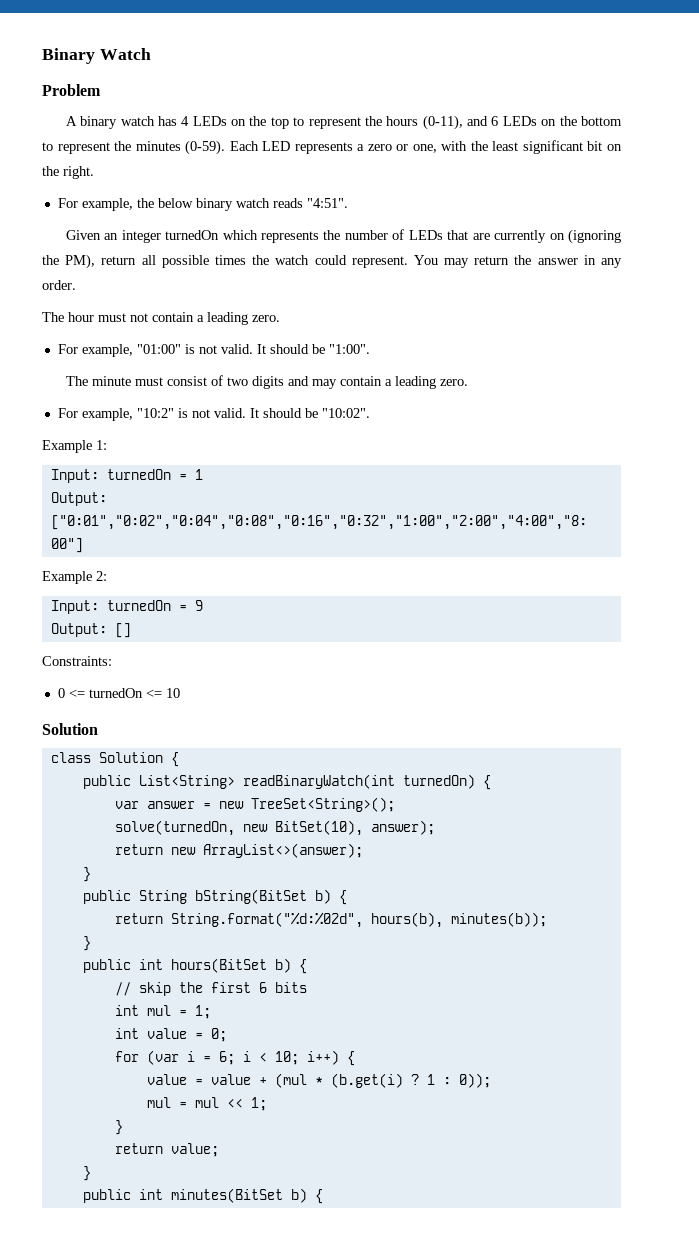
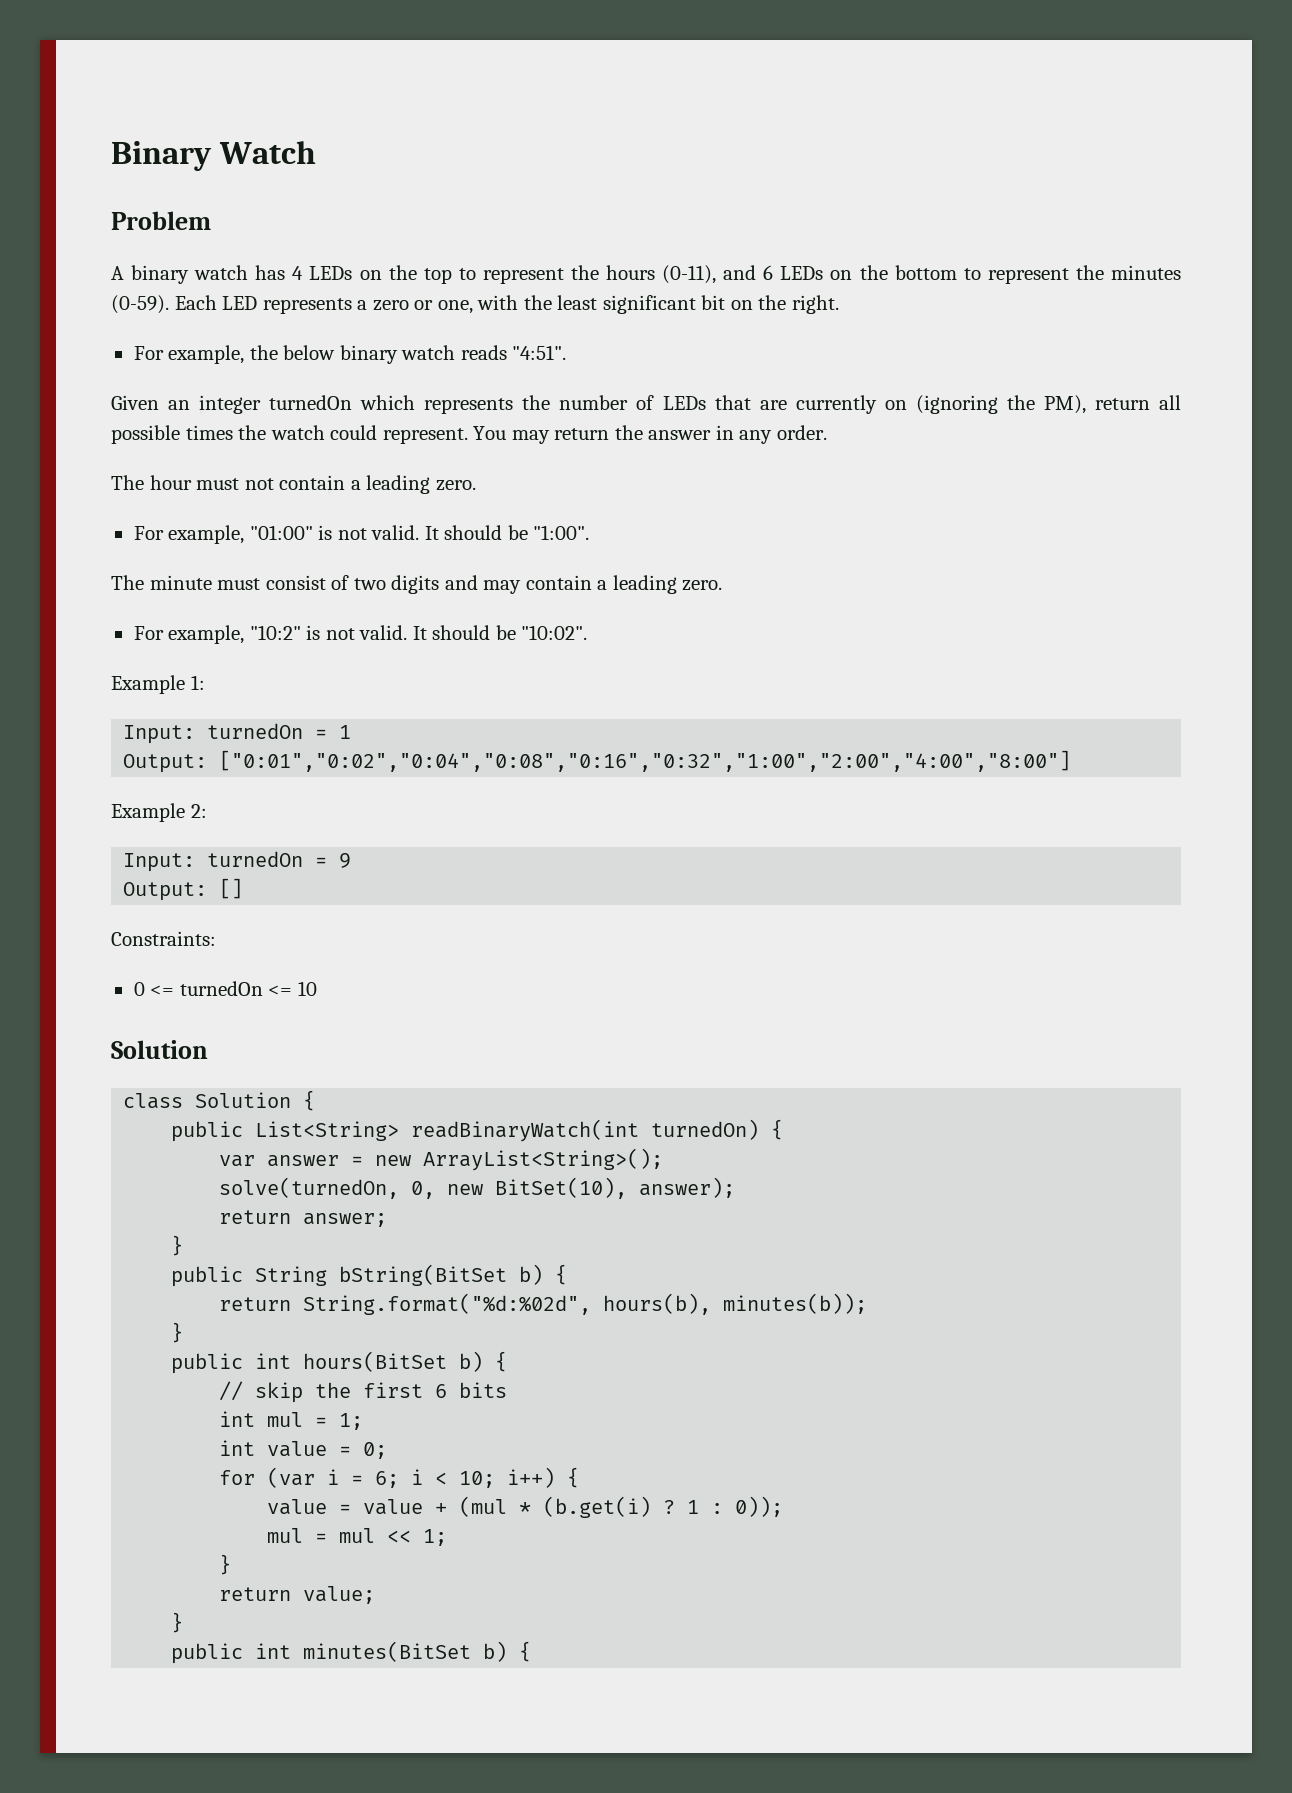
[250,797,395,812] TreeSet<String>(); -> [423,1148,664,1171] ArrayList<String>();
(235, 828) none -> [411,1181,436,1199] 0,
[170,843,363,858] new ArrayList<>(answer); -> [303,1213,388,1227] answer;

